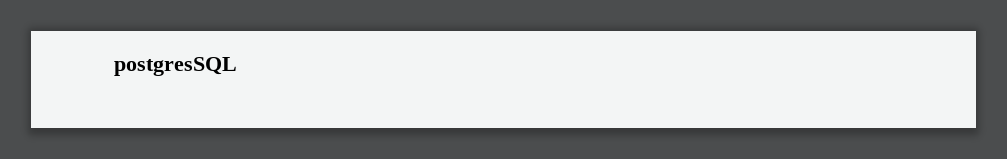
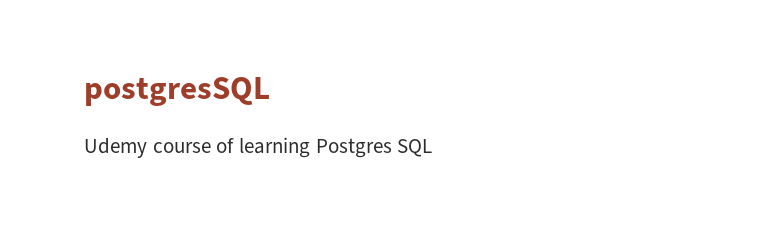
(237, 66) none -> [84,137,433,158] // Udemy course of learning Postgres SQL

